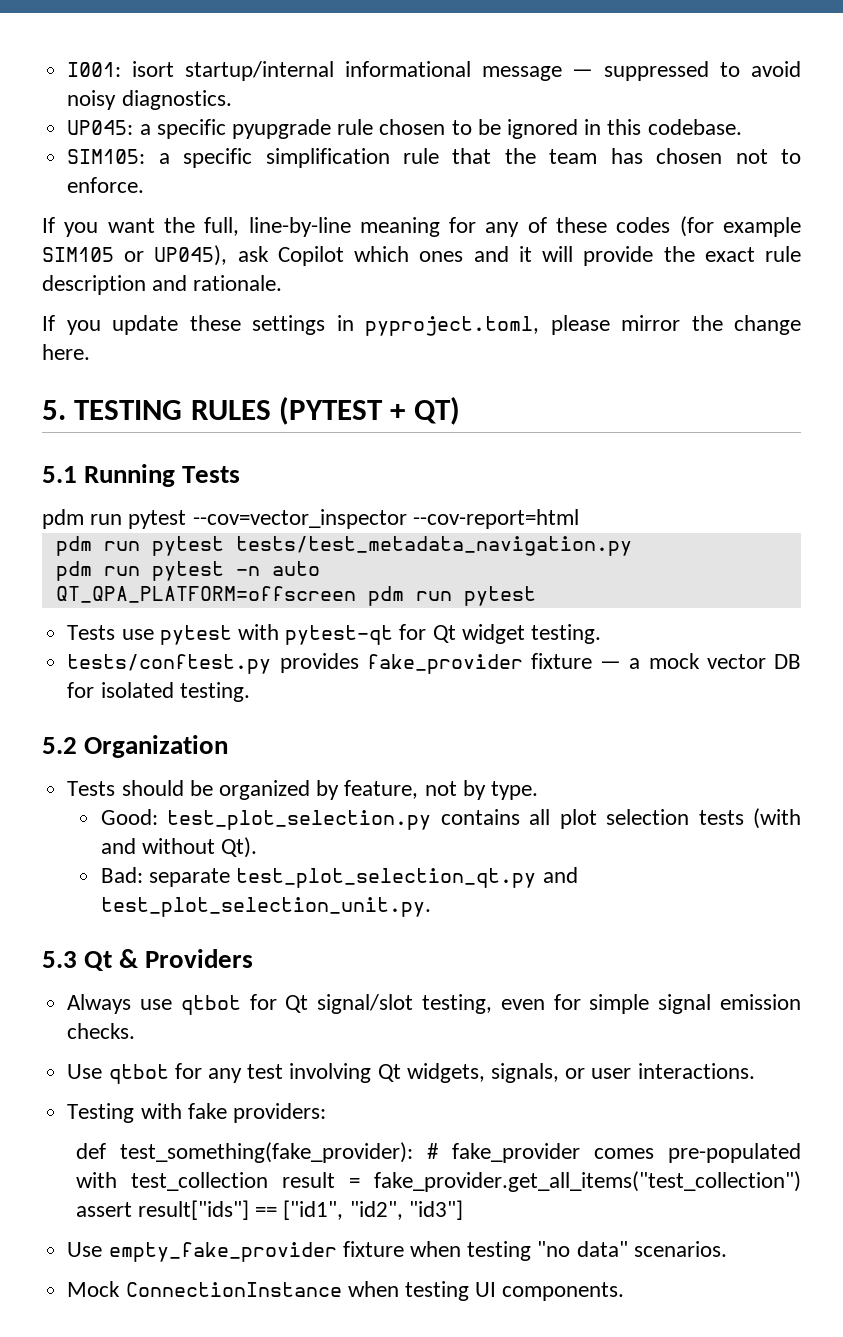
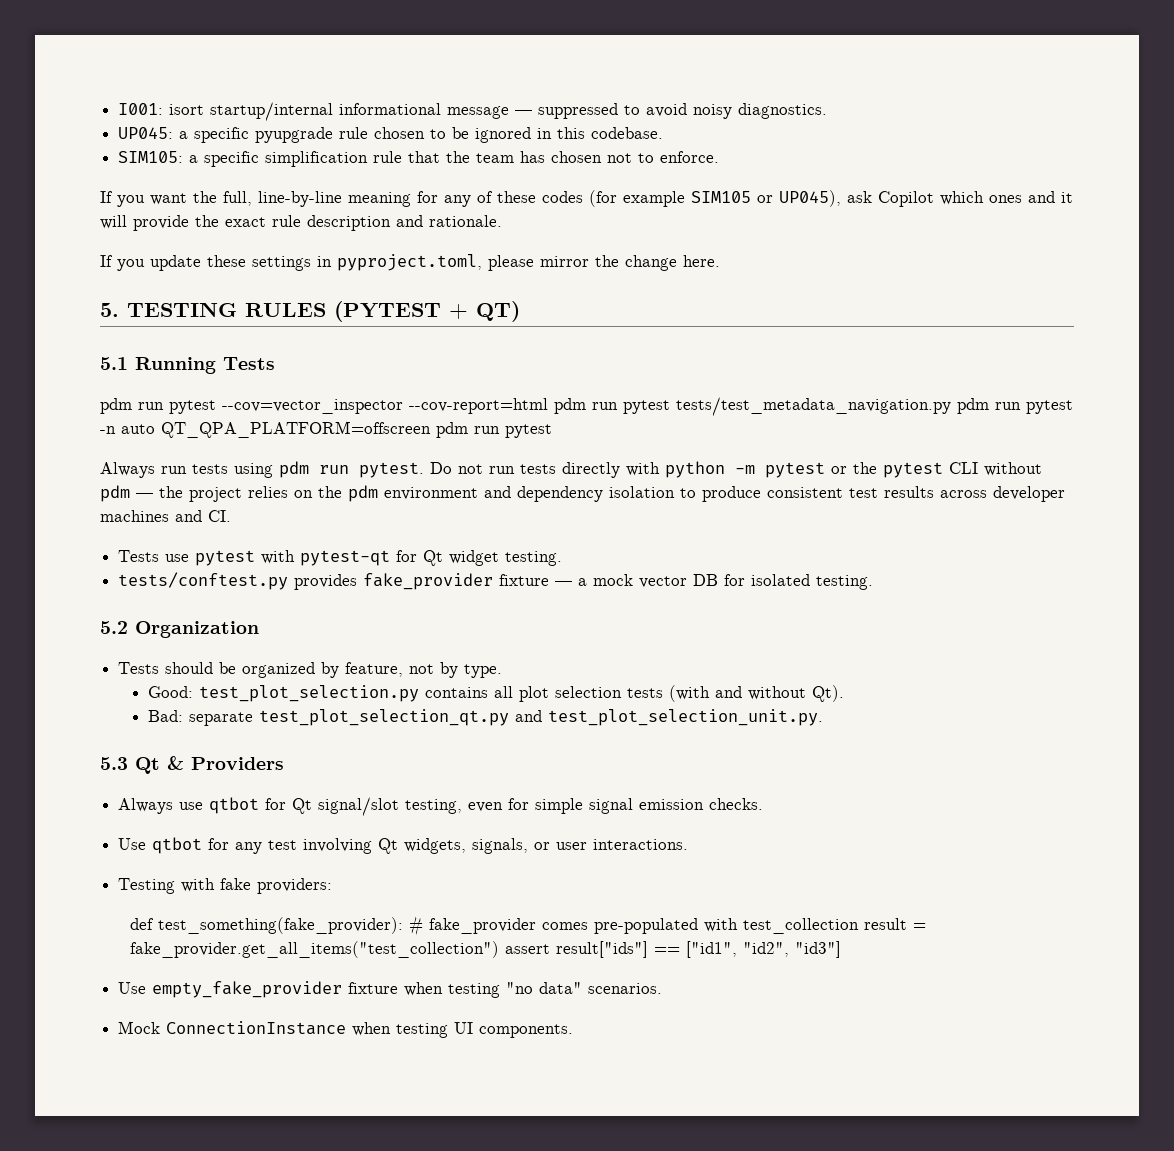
(579, 519) // -> (548, 406) none
(632, 546) // -> (951, 406) none
(320, 568) // -> (155, 429) none
(536, 596) none -> [100,461,1042,478] [100,485,1065,502] [100,510,231,522] // Always run tests using pdm run pytest. Do not run tests directly with python -m pytest or the pytest CLI without pdm — the project relies on the pdm environment and dependency isolation to produce consistent test results across developer machines and CI.

